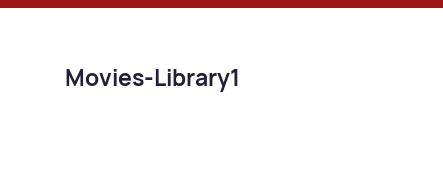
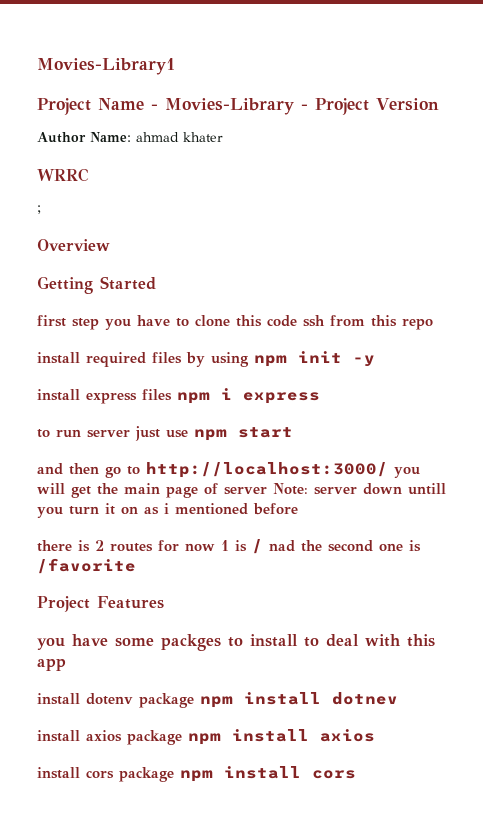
(240, 80) none -> [37,98,439,115] [37,132,223,143] [37,168,89,182] [37,205,41,214] [37,239,110,251] [37,276,156,294] [37,315,433,330] [37,351,375,367] [37,388,320,404] [37,426,293,441] [37,462,420,478] [37,483,446,498] [37,503,298,518] [37,539,421,554] [37,558,136,574] [37,596,164,612] [37,634,435,651] [37,658,66,671] [37,692,398,708] [37,729,375,745] [37,766,356,782] // Project Name - Movies-Library - Project Version // Author Name: ahmad khater // WRRC // ; // Overview // Getting Started // first step you have to clone this code ssh from this repo // install required files by using npm init -y // install express files npm i express // to run server just use npm start // and then go to http://localhost:3000/ you will get the main page of server Note: server down untill you turn it on as i mentioned before // there is 2 routes for now 1 is / nad the second one is /favorite // Project Features // you have some packges to install to deal with this app // install dotenv package npm install dotnev // install axios package npm install axios // install cors package npm install cors

